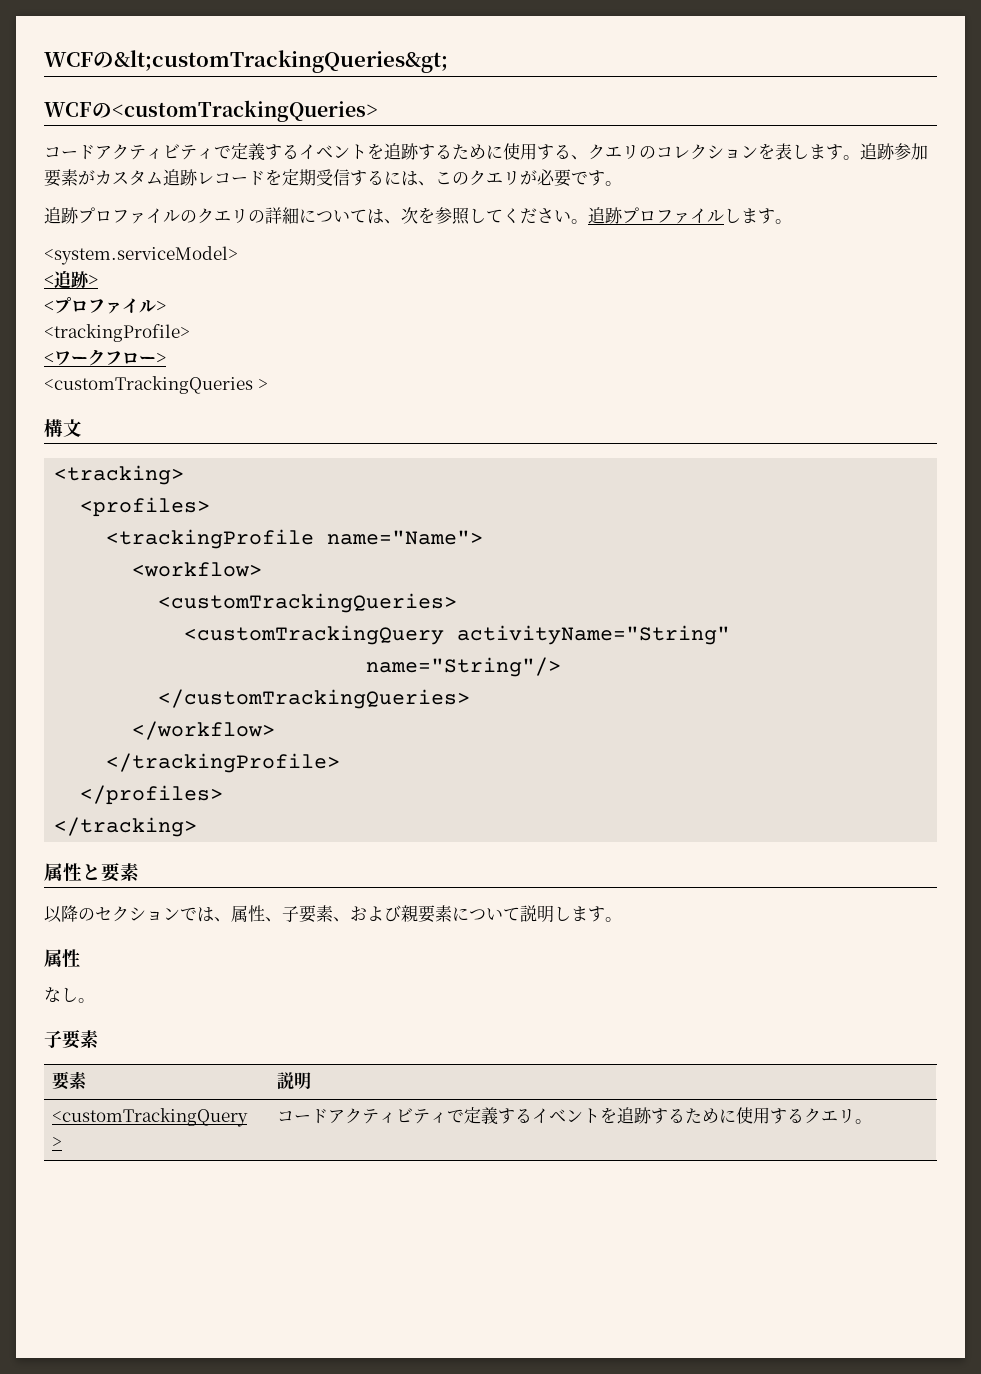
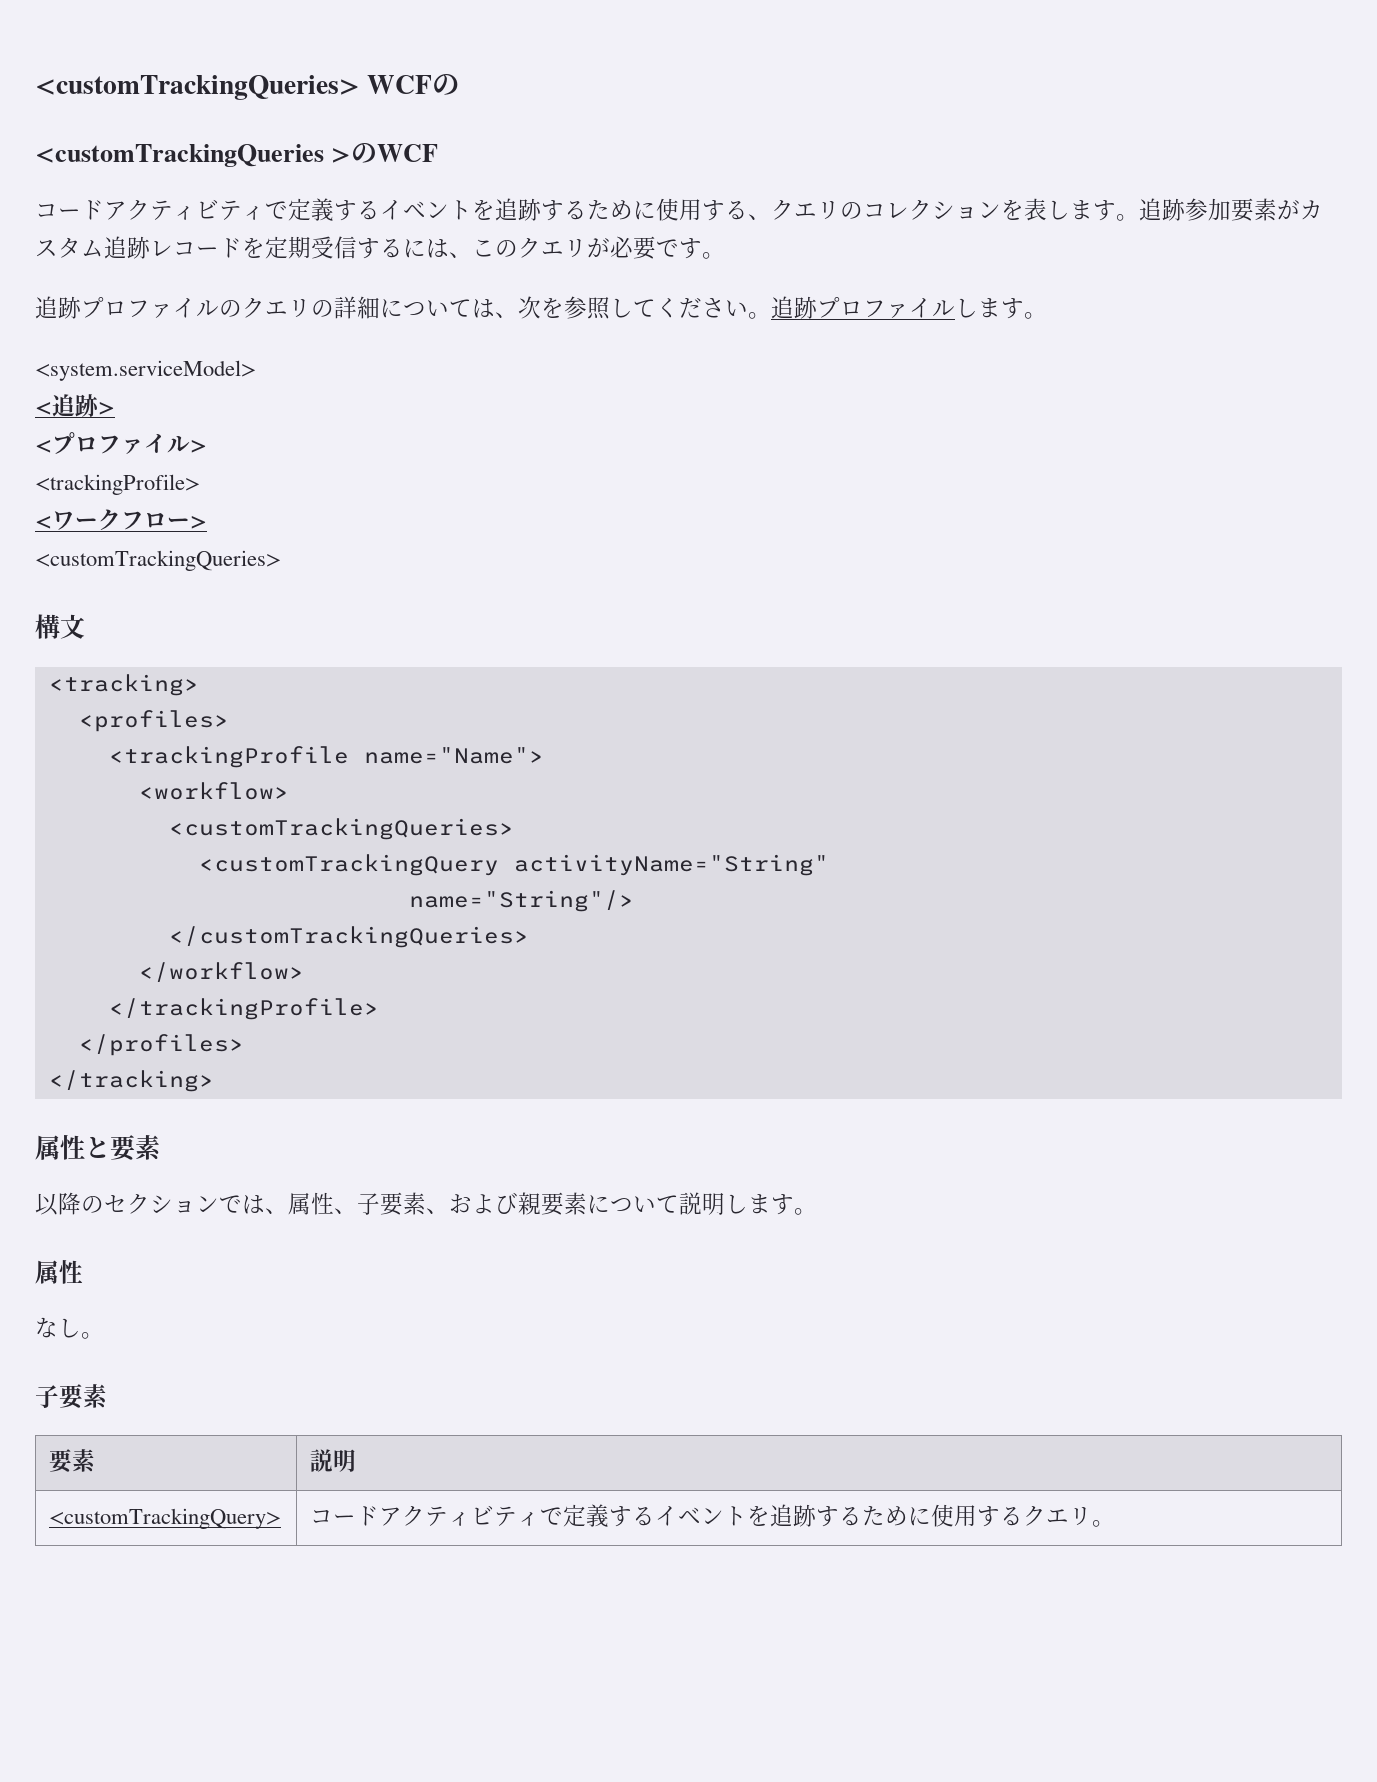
[44,50,448,73] [44,100,378,122] WCFの&lt;customTrackingQueries&gt; // WCFの<customTrackingQueries> -> [35,74,461,100] [35,143,439,167] <customTrackingQueries> WCFの // <customTrackingQueries >のWCF
[44,376,268,394] <customTrackingQueries > -> [35,550,281,571] <customTrackingQueries>
[52,1108,249,1127] [52,1137,63,1148] <customTrackingQuery > -> [49,1508,282,1529] <customTrackingQuery>

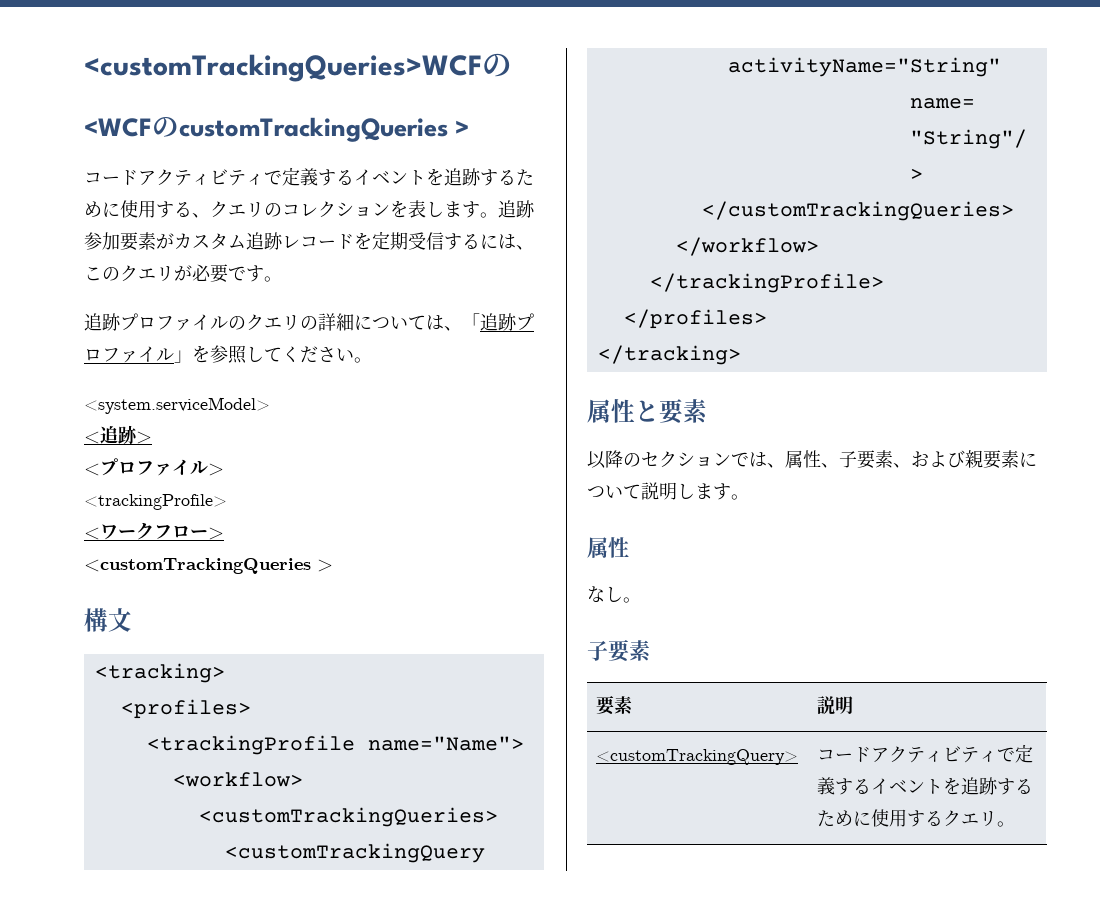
[35,75,433,100] <customTrackingQueries> WCF -> [84,54,482,82] <customTrackingQueries>WCF
[35,143,439,167] <customTrackingQueries >のWCF -> [84,117,470,142] <WCFのcustomTrackingQueries >
[518,296,541,319] 次 -> [462,313,534,331] [84,346,192,363] 「追跡プロファイル」
[771,296,1047,319] 追跡プロファイルします。 -> (372, 360) none
[35,550,281,571] <customTrackingQueries> -> [84,558,333,574] <customTrackingQueries >

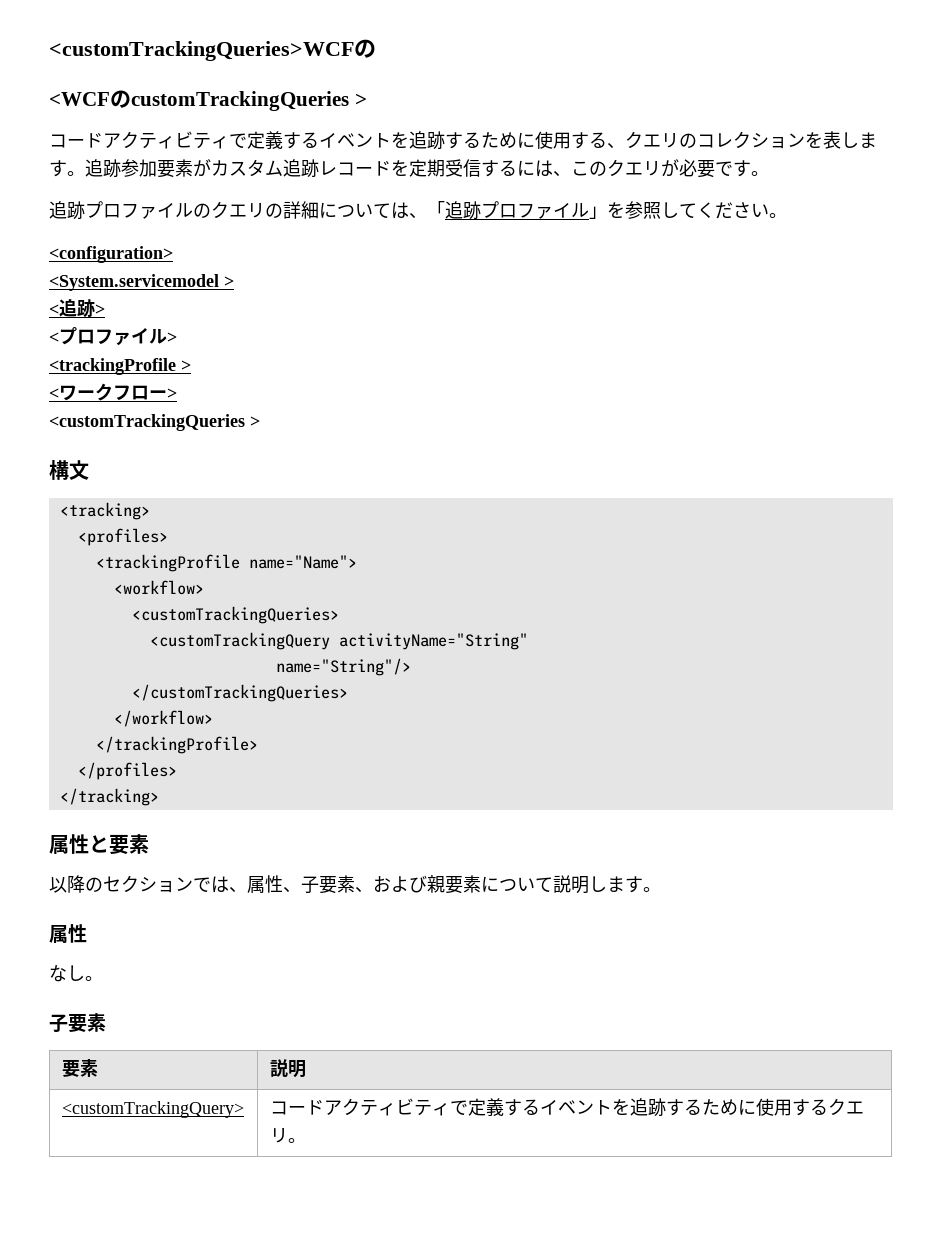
[84,397,270,414] <system.serviceModel> -> [49,246,173,263] [49,274,234,291] <configuration> // <System.servicemodel >
[84,494,227,510] <trackingProfile> -> [49,358,191,375] <trackingProfile >

